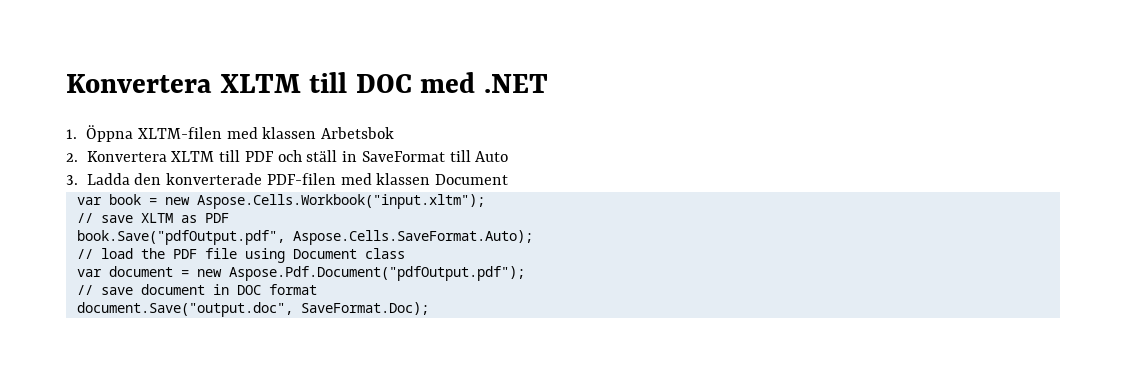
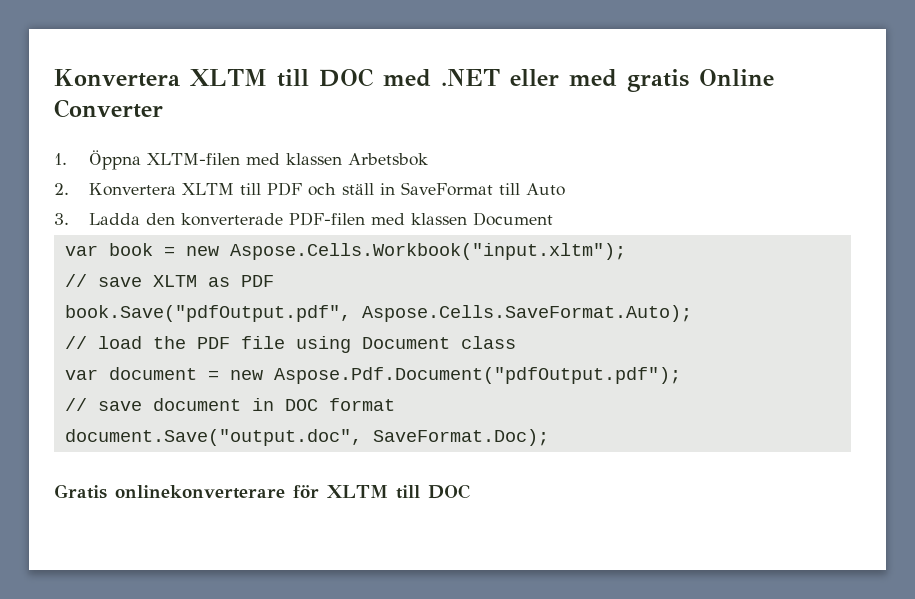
(548, 83) none -> [509,69,774,92] [54,99,163,118] eller med gratis Online Converter
(429, 308) none -> [54,484,470,499] // Gratis onlinekonverterare för XLTM till DOC

